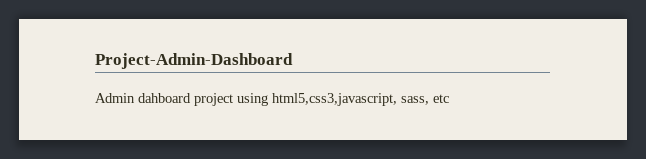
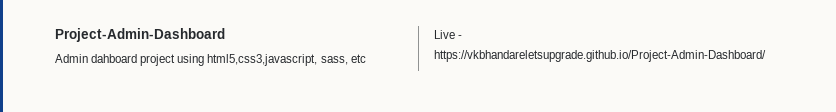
(449, 98) none -> [434,30,463,39] [434,50,766,62] // Live - https://vkbhandareletsupgrade.github.io/Project-Admin-Dashboard/

